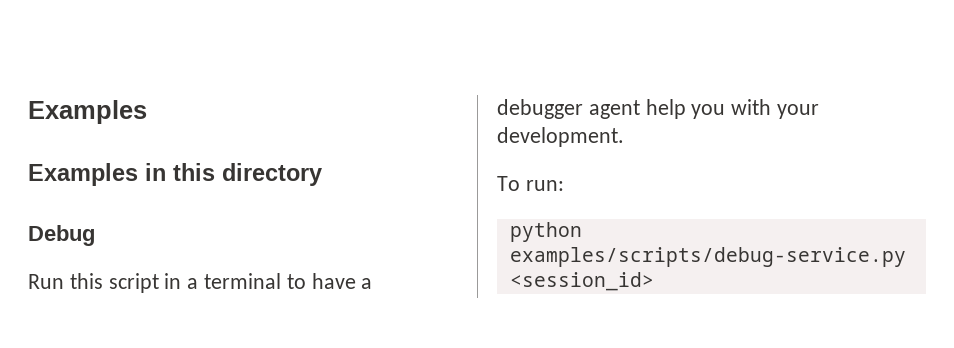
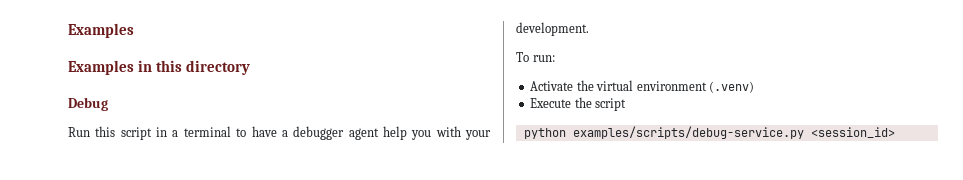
(564, 185) none -> [530,80,755,93] [530,97,627,111] // Activate the virtual environment (.venv) // Execute the script

